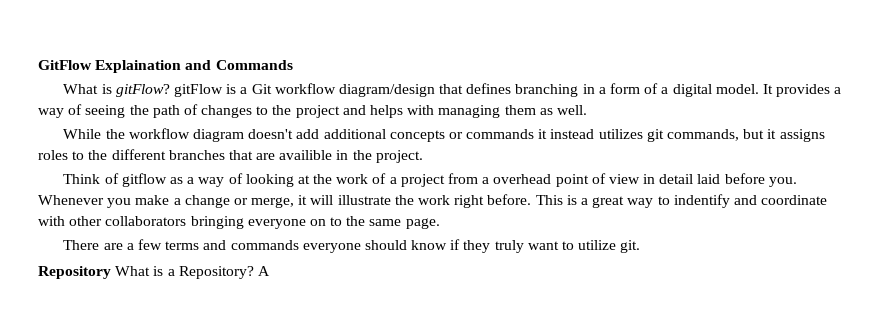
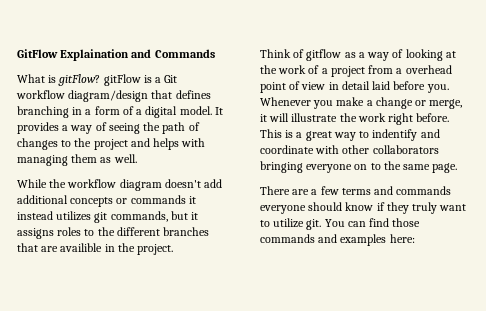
[38,266,270,279] // Repository What is a Repository? A -> [324,218,421,227] [260,234,415,246] You can find those commands and examples here:

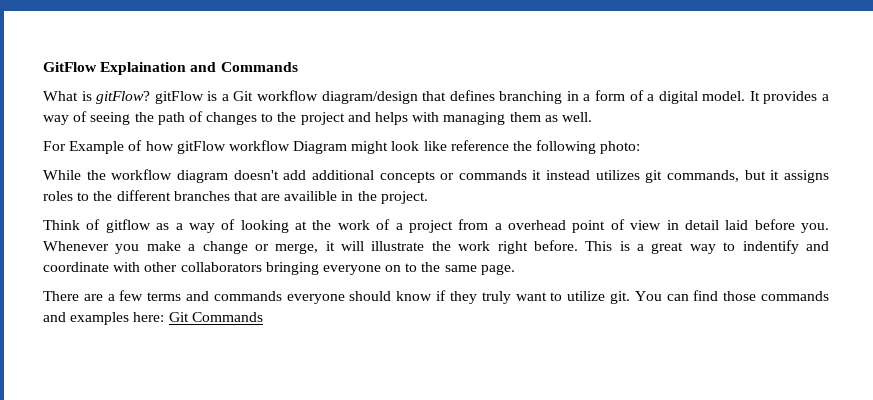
(137, 158) none -> [43,140,641,154] // For Example of how gitFlow workflow Diagram might look like reference the following photo:
(415, 238) none -> [168,312,263,322] Git Commands

